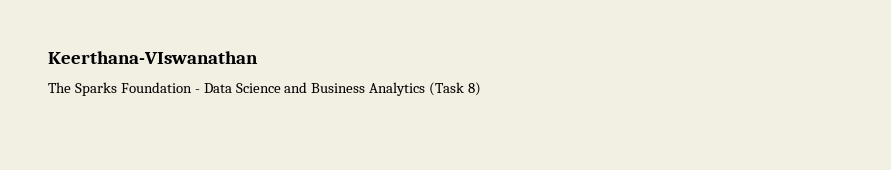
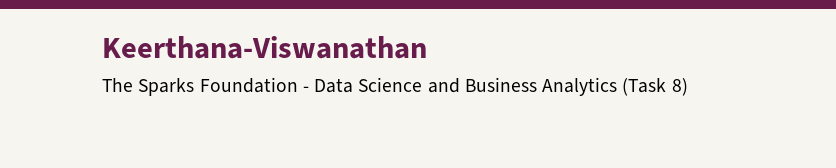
[48,51,258,64] Keerthana-VIswanathan -> [102,36,427,59] Keerthana-Viswanathan

